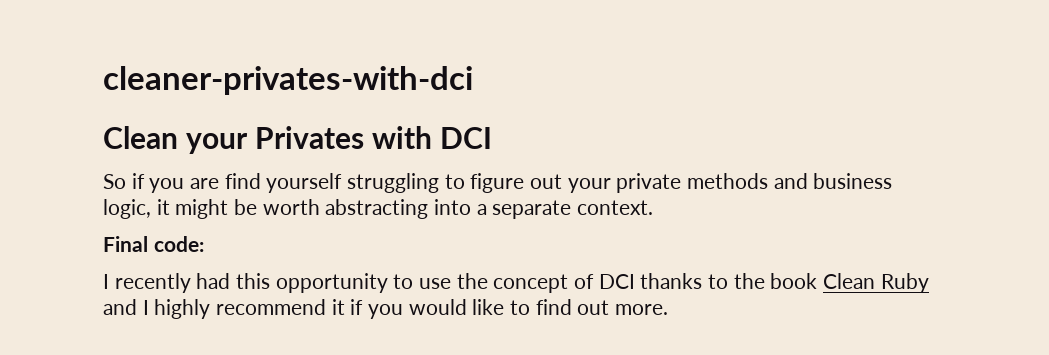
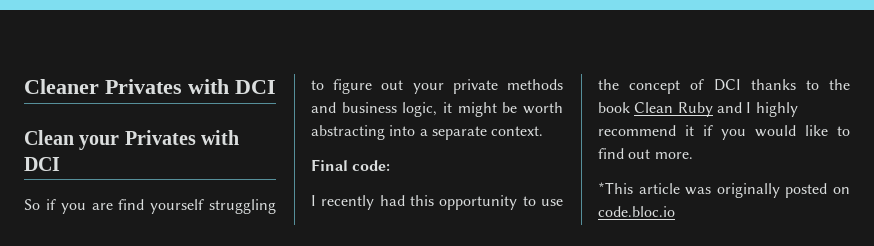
[103,66,473,95] cleaner-privates-with-dci -> [24,79,276,94] Cleaner Privates with DCI
(669, 309) none -> [598,182,850,198] [598,206,675,217] // *This article was originally posted on code.bloc.io

